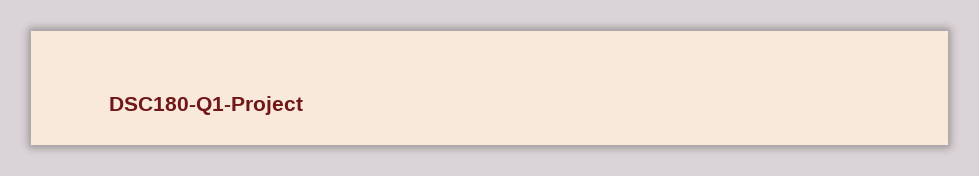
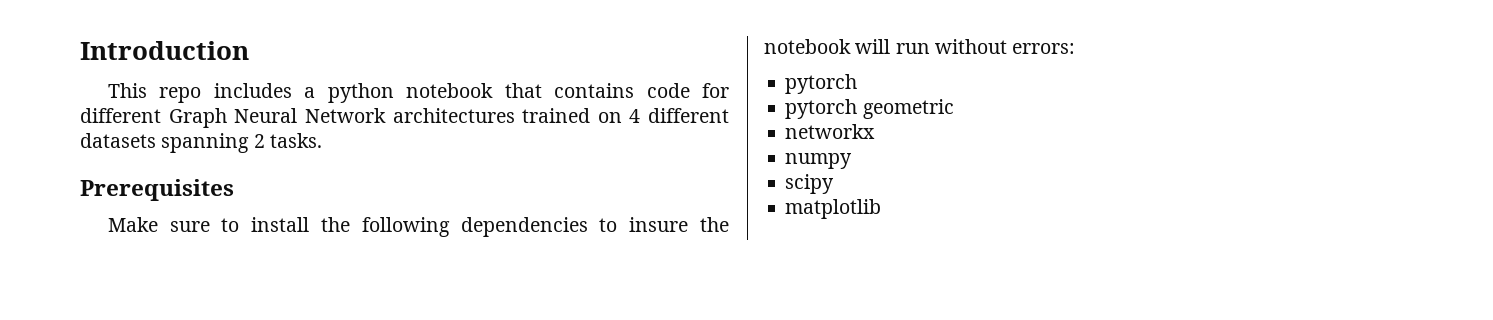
[109,96,303,115] DSC180-Q1-Project -> [80,41,249,60] [107,83,729,103] [80,108,729,128] [80,133,322,153] [80,179,234,201] [107,217,730,237] [764,39,1076,54] [785,74,858,94] [785,99,954,119] [785,124,876,139] [785,153,853,169] [785,174,835,194] [785,199,882,219] Introduction // This repo includes a python notebook that contains code for different Graph Neural Network architectures trained on 4 different datasets spanning 2 tasks. // Prerequisites // Make sure to install the following dependencies to insure the notebook will run without errors: // pytorch // pytorch geometric // networkx // numpy // scipy // matplotlib

